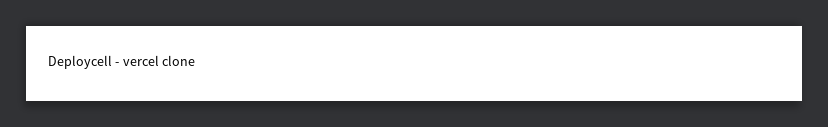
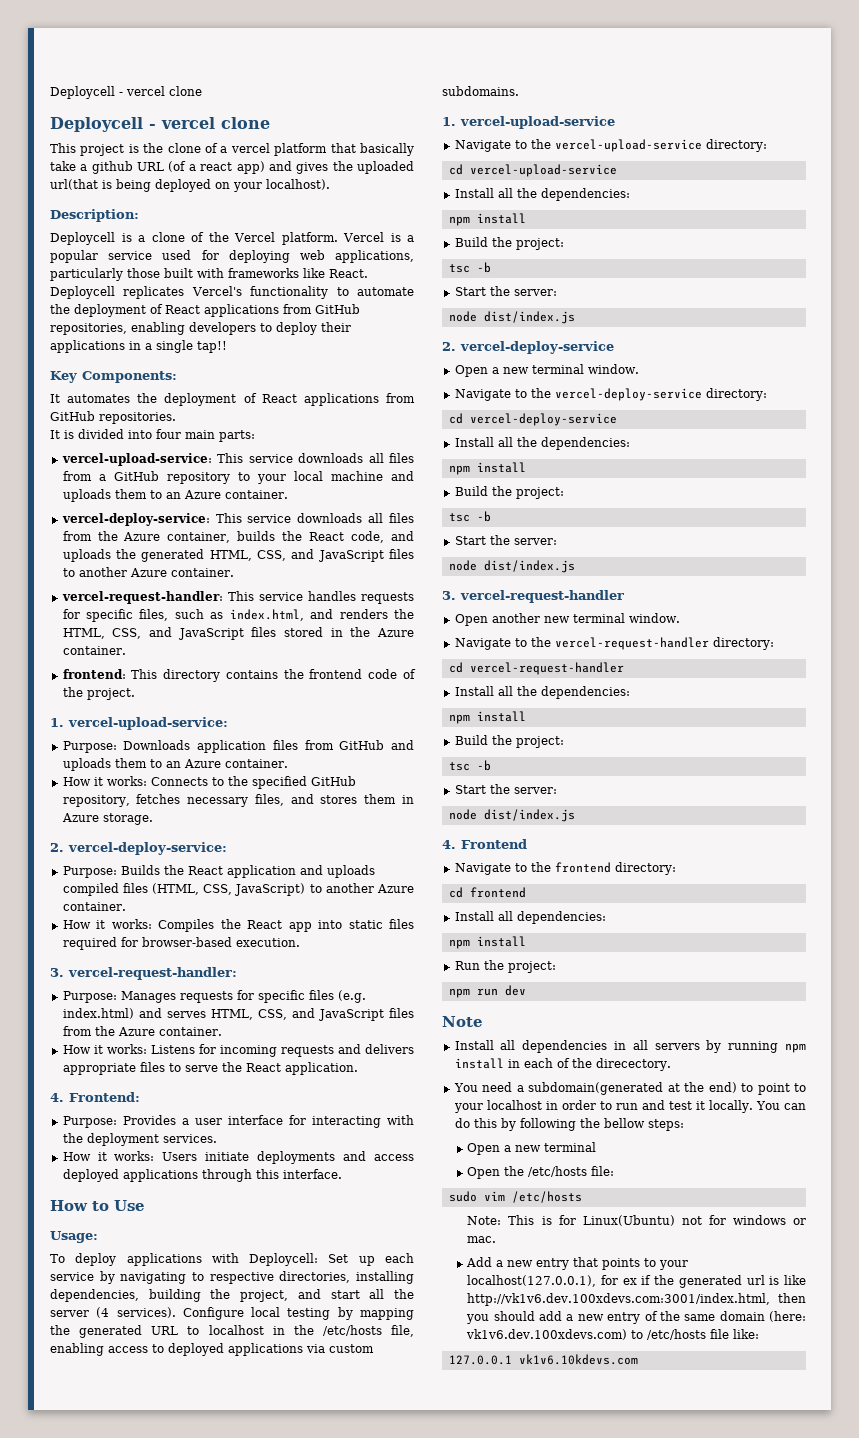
[48,55,196,69] Deploycell - vercel clone -> [50,86,202,99] [50,117,270,132] [50,143,414,156] [50,161,415,174] [50,179,330,192] [50,209,139,222] [50,232,415,245] [50,250,414,263] [50,268,368,281] [50,286,414,299] [50,304,360,317] [50,322,351,335] [50,340,227,353] [50,371,177,383] [50,393,415,406] [50,411,176,424] [50,429,255,442] [61,453,415,466] [62,471,414,484] [62,489,288,502] [61,513,414,526] [62,531,414,543] [62,549,414,562] [62,567,234,577] [61,591,414,604] [62,609,414,622] [62,627,414,640] [62,646,126,655] [62,669,417,682] [62,687,135,700] [50,717,228,730] [62,740,414,753] [62,758,288,771] [62,776,356,789] [62,794,414,807] [61,813,153,825] [50,842,227,855] [62,865,375,878] [62,883,414,896] [62,902,126,911] [62,919,415,932] [62,937,300,950] [50,967,237,980] [62,990,366,1003] [62,1008,415,1021] [62,1026,222,1036] [62,1044,414,1057] [62,1062,358,1075] [50,1092,140,1102] [62,1115,415,1128] [62,1133,217,1146] [62,1151,414,1164] [62,1169,342,1182] [50,1200,145,1211] [50,1231,98,1243] [50,1253,414,1266] [50,1271,414,1284] [50,1289,415,1302] [50,1307,414,1320] [50,1325,414,1338] [50,1343,374,1356] [442,86,519,96] [442,116,615,129] [454,139,767,152] [448,164,617,177] [454,188,630,201] [448,213,526,226] [454,237,564,250] [448,262,491,273] [454,286,557,296] [448,311,575,324] [442,341,614,354] [454,364,639,377] [454,388,767,401] [448,413,617,426] [454,437,630,450] [448,462,526,475] [454,486,564,499] [448,511,491,522] [454,535,557,545] [448,560,575,573] [442,590,624,603] [454,613,680,626] [454,637,774,650] [448,662,624,675] [454,686,630,699] [448,711,526,724] [454,735,564,748] [448,760,491,771] [454,784,557,794] [448,809,575,822] [442,839,527,849] [454,862,676,875] [448,887,526,898] [454,911,606,924] [448,936,526,949] [454,960,556,973] [448,985,526,998] [442,1016,483,1027] [454,1040,806,1053] [454,1058,671,1071] [453,1082,807,1095] [453,1100,807,1113] [454,1118,684,1131] [467,1142,597,1155] [467,1166,615,1179] [448,1191,582,1203] [467,1215,806,1226] [467,1236,497,1243] [466,1257,689,1270] [467,1275,806,1288] [467,1293,806,1306] [466,1311,806,1324] [466,1329,760,1340] [448,1354,638,1365] Deploycell - vercel clone // Deploycell - vercel clone // This project is the clone of a vercel platform that basically take a github URL (of a react app) and gives the uploaded url(that is being deployed on your localhost). // Description: // Deploycell is a clone of the Vercel platform. Vercel is a popular service used for deploying web applications, particularly those built with frameworks like React. Deploycell replicates Vercel's functionality to automate the deployment of React applications from GitHub repositories, enabling developers to deploy their applications in a single tap!! // Key Components: // It automates the deployment of React applications from GitHub repositories. // It is divided into four main parts: // vercel-upload-service: This service downloads all files from a GitHub repository to your local machine and uploads them to an Azure container. // vercel-deploy-service: This service downloads all files from the Azure container, builds the React code, and uploads the generated HTML, CSS, and JavaScript files to another Azure container. // vercel-request-handler: This service handles requests for specific files, such as index.html, and renders the HTML, CSS, and JavaScript files stored in the Azure container. // frontend: This directory contains the frontend code of the project. // 1. vercel-upload-service: // Purpose: Downloads application files from GitHub and uploads them to an Azure container. // How it works: Connects to the specified GitHub repository, fetches necessary files, and stores them in Azure storage. // 2. vercel-deploy-service: // Purpose: Builds the React application and uploads compiled files (HTML, CSS, JavaScript) to another Azure container. // How it works: Compiles the React app into static files required for browser-based execution. // 3. vercel-request-handler: // Purpose: Manages requests for specific files (e.g. index.html) and serves HTML, CSS, and JavaScript files from the Azure container. // How it works: Listens for incoming requests and delivers appropriate files to serve the React application. // 4. Frontend: // Purpose: Provides a user interface for interacting with the deployment services. // How it works: Users initiate deployments and access deployed applications through this interface. // How to Use // Usage: // To deploy applications with Deploycell: Set up each service by navigating to respective directories, installing dependencies, building the project, and start all the server (4 services). Configure local testing by mapping the generated URL to localhost in the /etc/hosts file, enabling access to deployed applications via custom subdomains. // 1. vercel-upload-service // Navigate to the vercel-upload-service directory: // cd vercel-upload-service // Install all the dependencies: // npm install // Build the project: // tsc -b // Start the server: // node dist/index.js // 2. vercel-deploy-service // Open a new terminal window. // Navigate to the vercel-deploy-service directory: // cd vercel-deploy-service // Install all the dependencies: // npm install // Build the project: // tsc -b // Start the server: // node dist/index.js // 3. vercel-request-handler // Open another new terminal window. // Navigate to the vercel-request-handler directory: // cd vercel-request-handler // Install all the dependencies: // npm install // Build the project: // tsc -b // Start the server: // node dist/index.js // 4. Frontend // Navigate to the frontend directory: // cd frontend // Install all dependencies: // npm install // Run the project: // npm run dev // Note // Install all dependencies in all servers by running npm install in each of the direcectory. // You need a subdomain(generated at the end) to point to your localhost in order to run and test it locally. You can do this by following the bellow steps: // Open a new terminal // Open the /etc/hosts file: // sudo vim /etc/hosts // Note: This is for Linux(Ubuntu) not for windows or mac. // Add a new entry that points to your localhost(127.0.0.1), for ex if the generated url is like http://vk1v6.dev.100xdevs.com:3001/index.html, then you should add a new entry of the same domain (here: vk1v6.dev.100xdevs.com) to /etc/hosts file like: // 127.0.0.1 vk1v6.10kdevs.com

